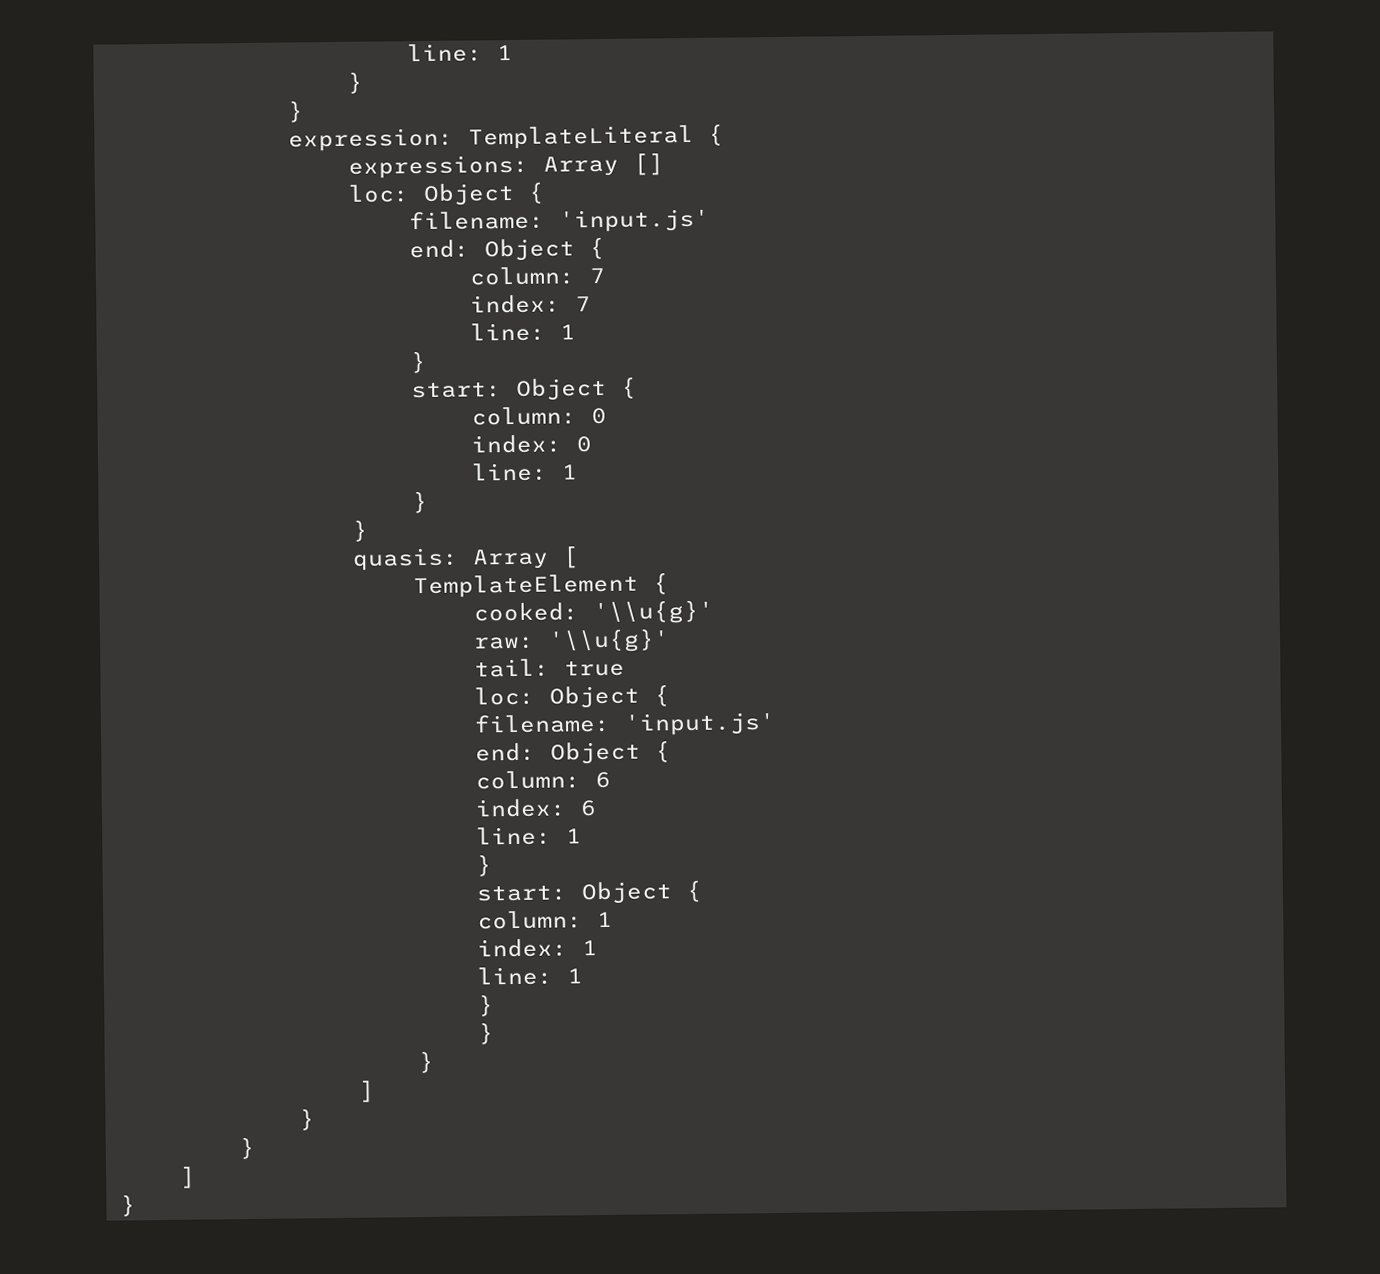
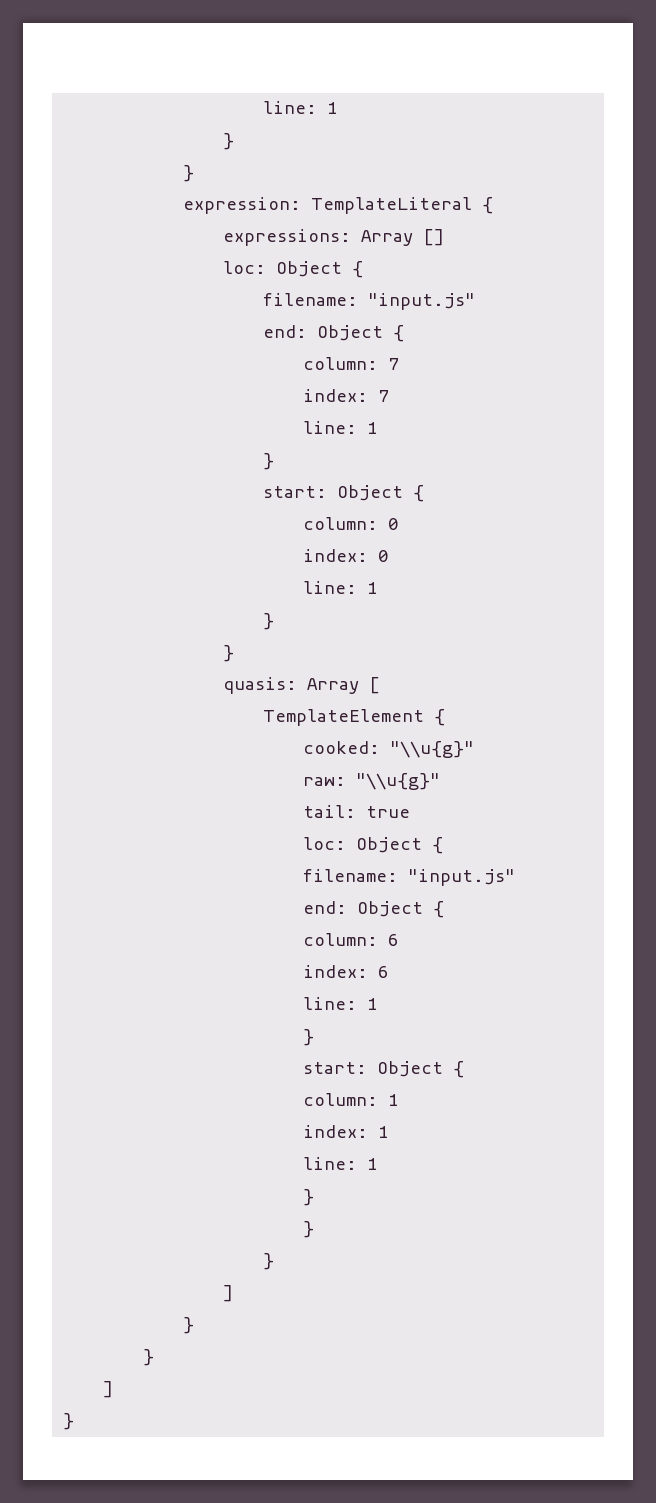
[558,208,710,233] 'input.js' -> [368,293,476,310] "input.js"
[592,599,714,625] '\\u{g}' -> [390,741,475,758] "\\u{g}"
[547,628,670,653] '\\u{g}' -> [356,773,441,790] "\\u{g}"
[623,712,776,736] 'input.js' -> [408,869,516,886] "input.js"

